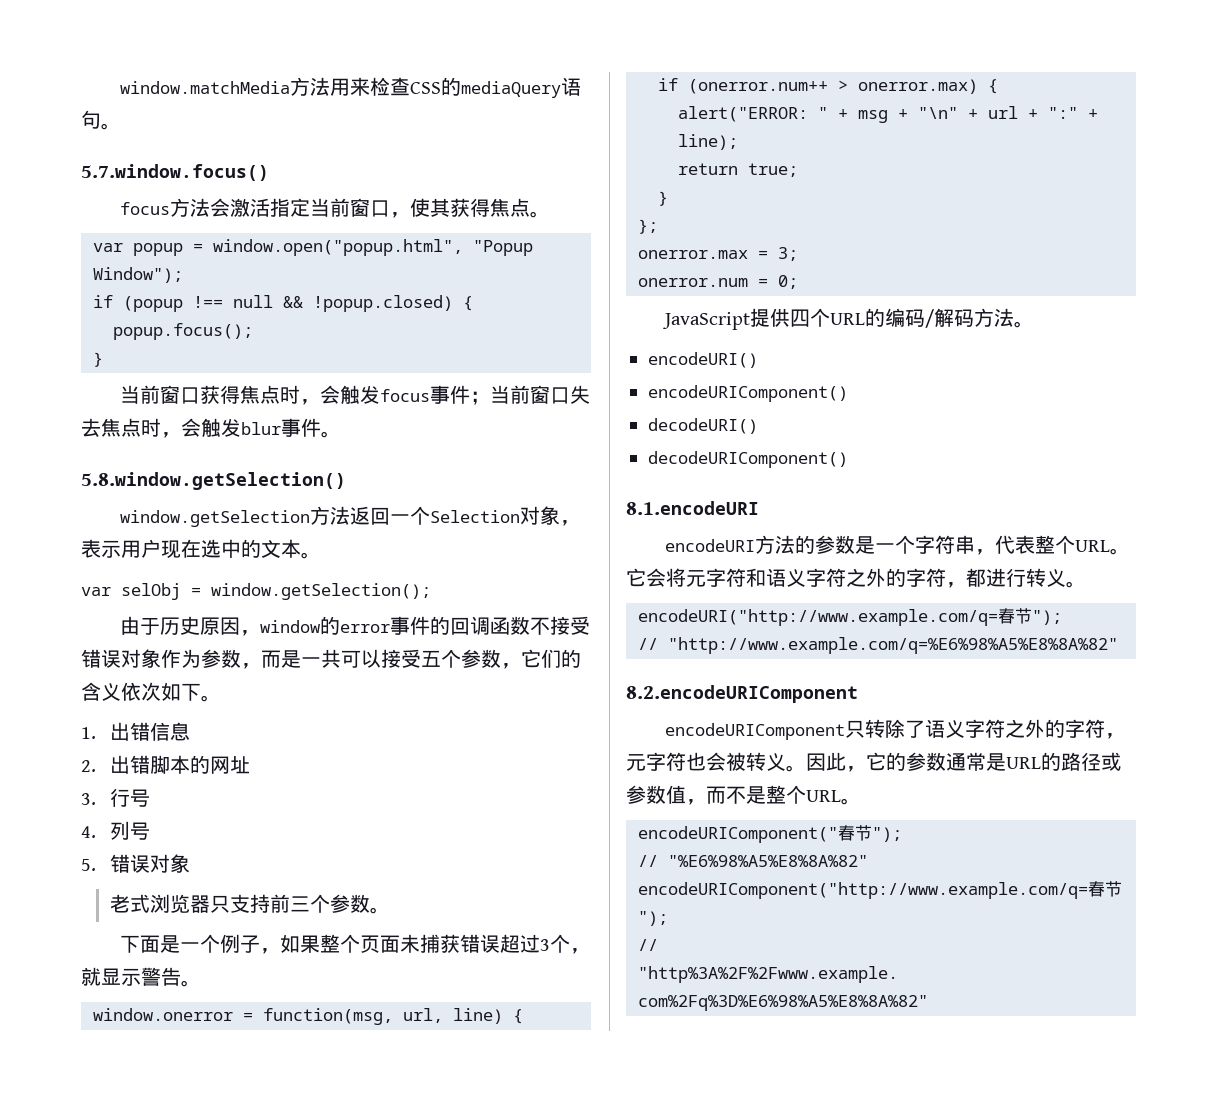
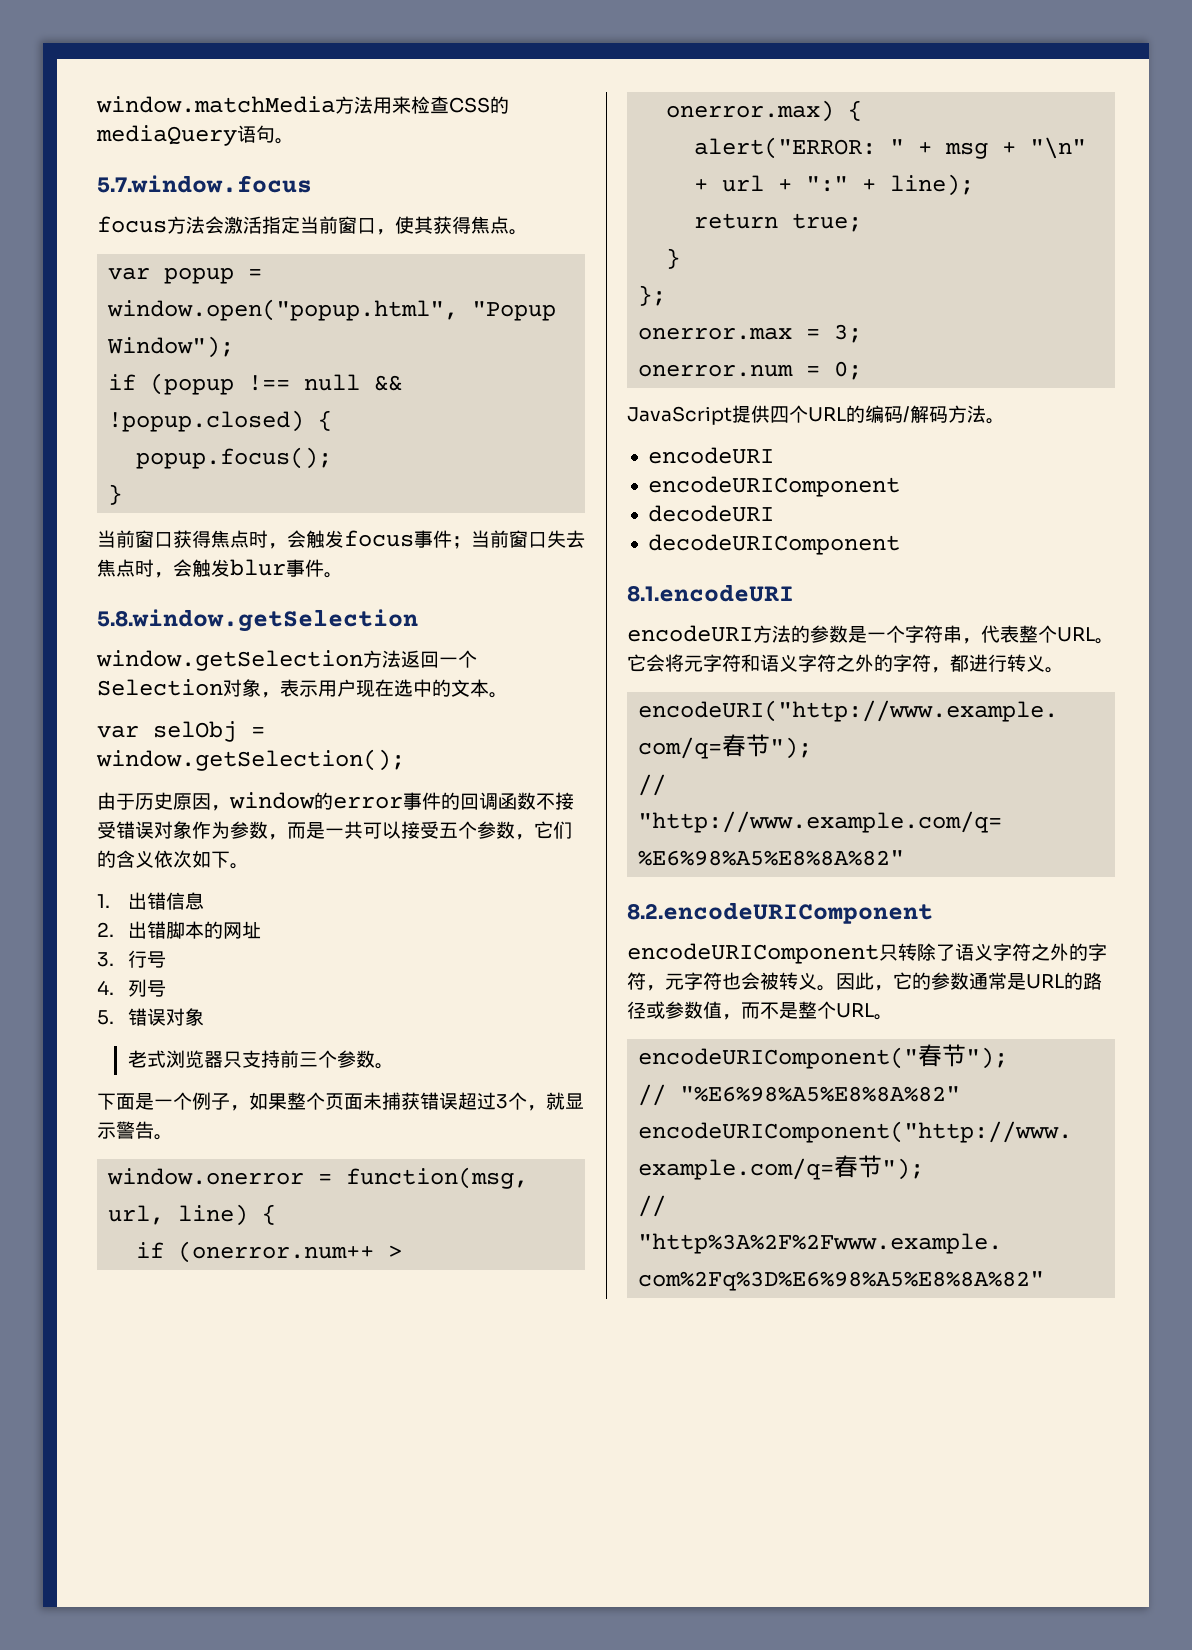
[81,164,269,181] 5.7.window.focus() -> [97,175,312,193] 5.7.window.focus
[81,472,346,490] 5.8.window.getSelection() -> [97,609,418,632] 5.8.window.getSelection
[648,352,758,368] [648,385,848,402] [648,418,758,434] [648,451,848,468] encodeURI() // encodeURIComponent() // decodeURI() // decodeURIComponent() -> [647,447,774,464] [647,476,900,497] [647,505,774,522] [647,534,900,555] encodeURI // encodeURIComponent // decodeURI // decodeURIComponent

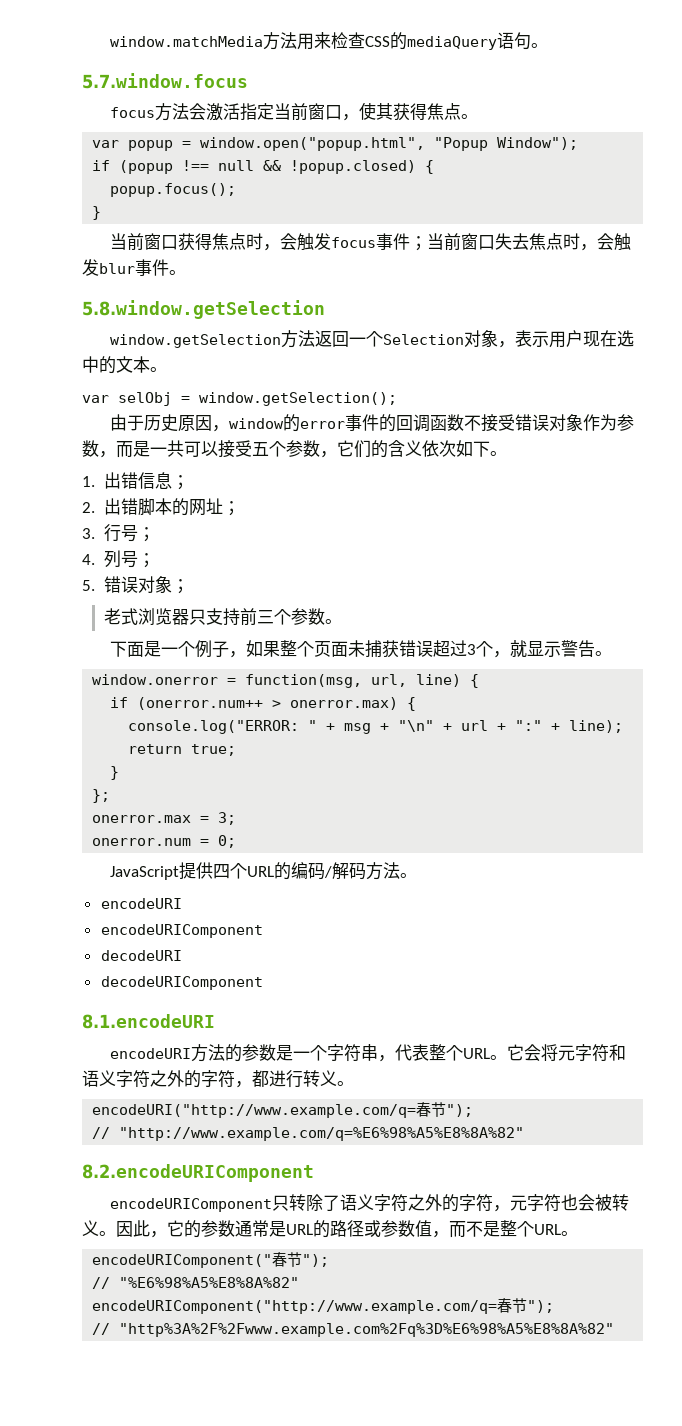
(204, 901) none -> [172,475,190,490] ；
(261, 930) none -> [223,501,241,516] ；
(166, 959) none -> [138,527,156,542] ；
(166, 988) none -> [138,553,156,568] ；
(204, 1017) none -> [172,579,190,594] ；
[694,137,877,159] alert("ERROR: -> [128,720,300,734] console.log("ERROR:

